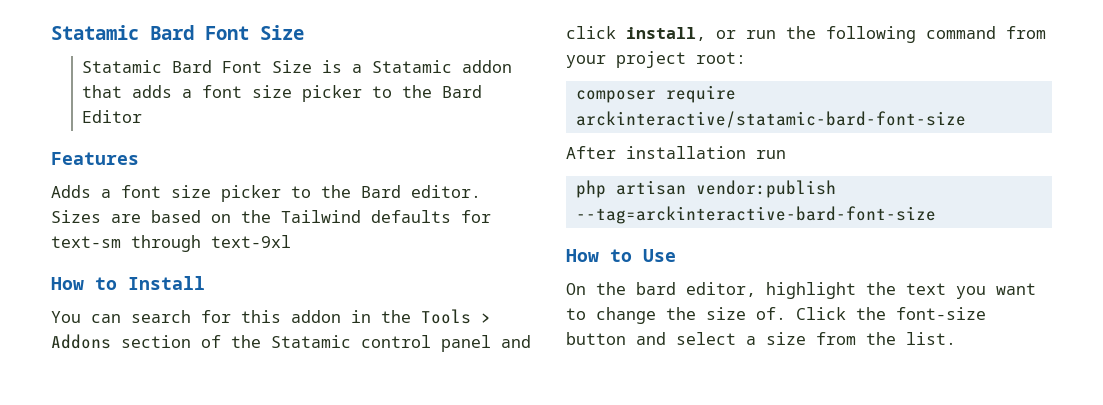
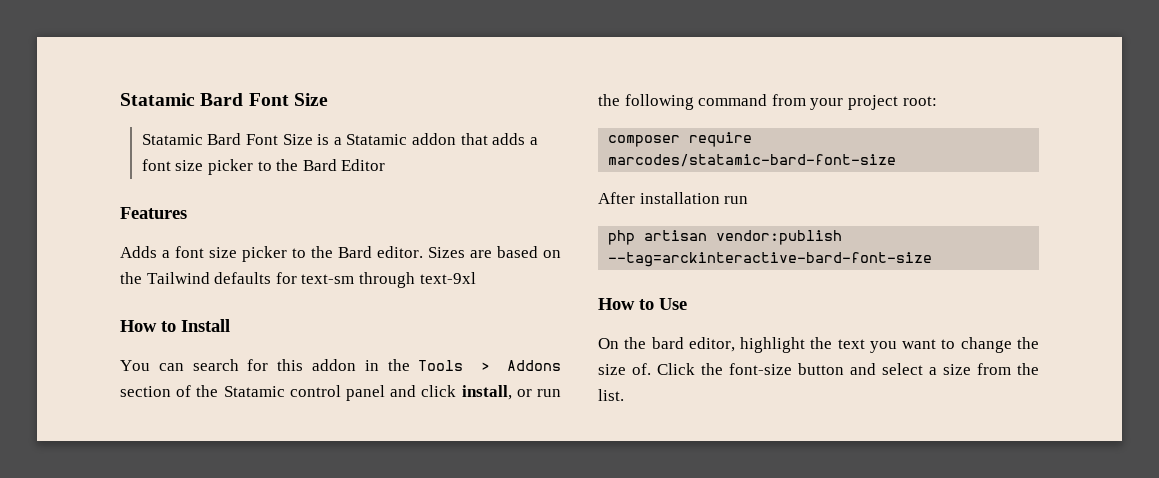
[575,111,966,128] arckinteractive/statamic-bard-font-size -> [608,154,897,167] marcodes/statamic-bard-font-size

